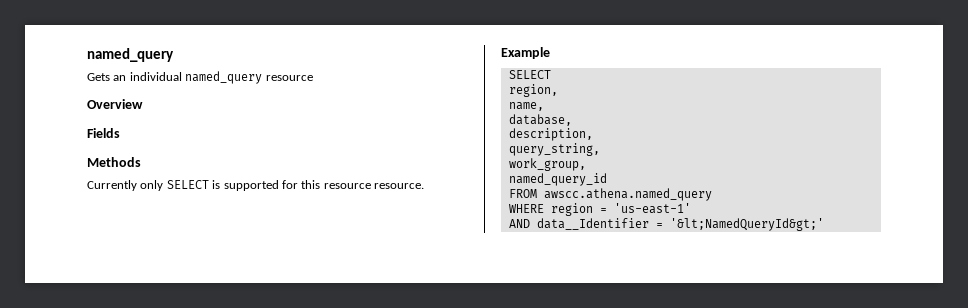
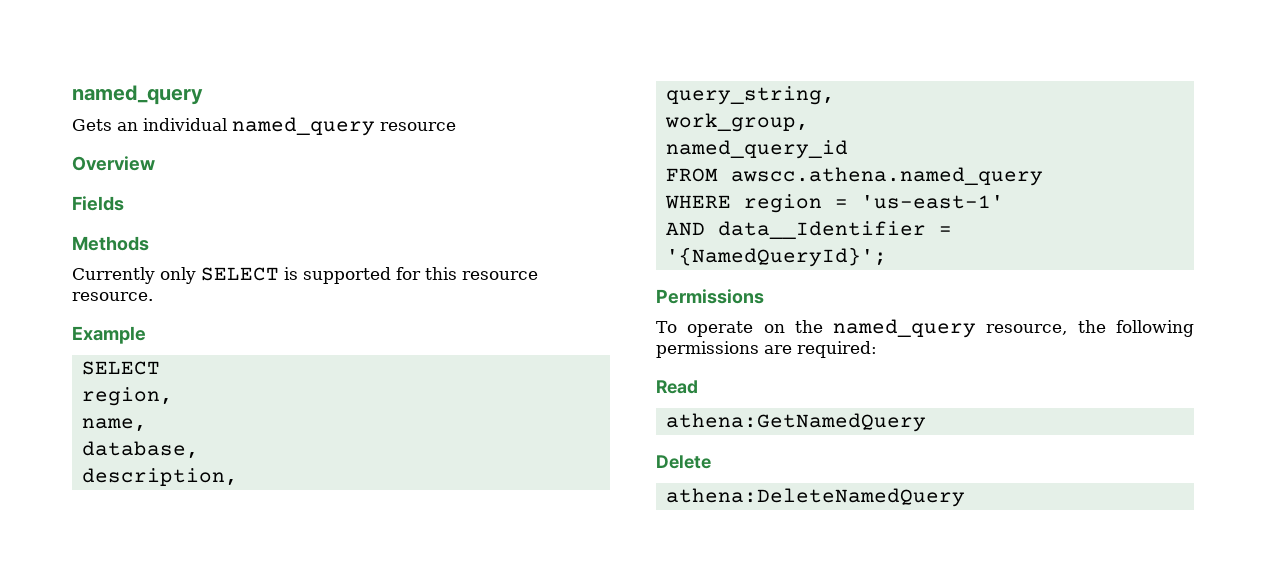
[669,218,824,231] '&lt;NamedQueryId&gt;' -> [665,247,887,267] [656,289,764,304] [656,319,1194,338] [656,341,877,358] [656,380,698,394] [665,413,926,432] [656,455,711,469] [665,488,965,507] '{NamedQueryId}'; // Permissions // To operate on the named_query resource, the following permissions are required: // Read // athena:GetNamedQuery // Delete // athena:DeleteNamedQuery

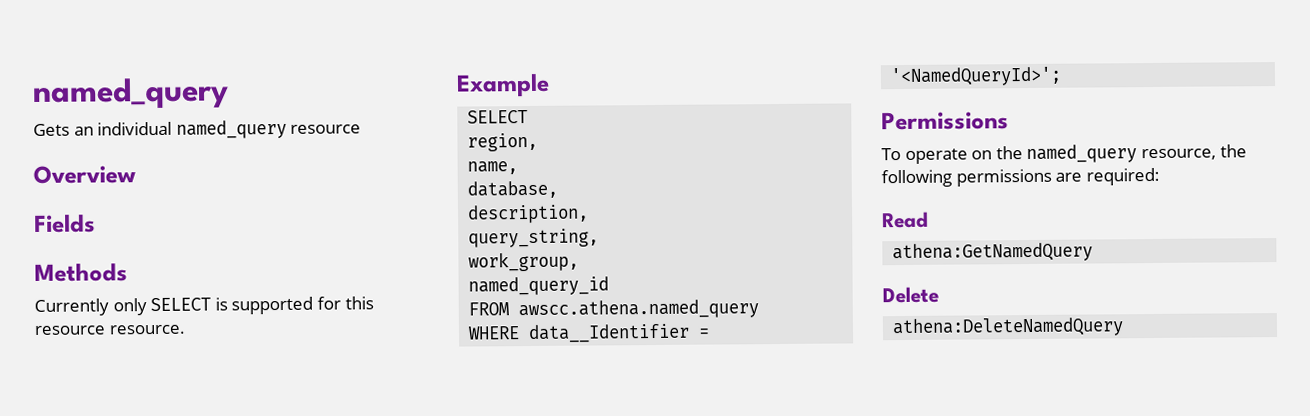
[743,194,1004,213] [665,222,705,236] region = 'us-east-1' // AND -> (521, 333) none
[665,247,887,267] '{NamedQueryId}'; -> [890,66,1063,87] '<NamedQueryId>';

